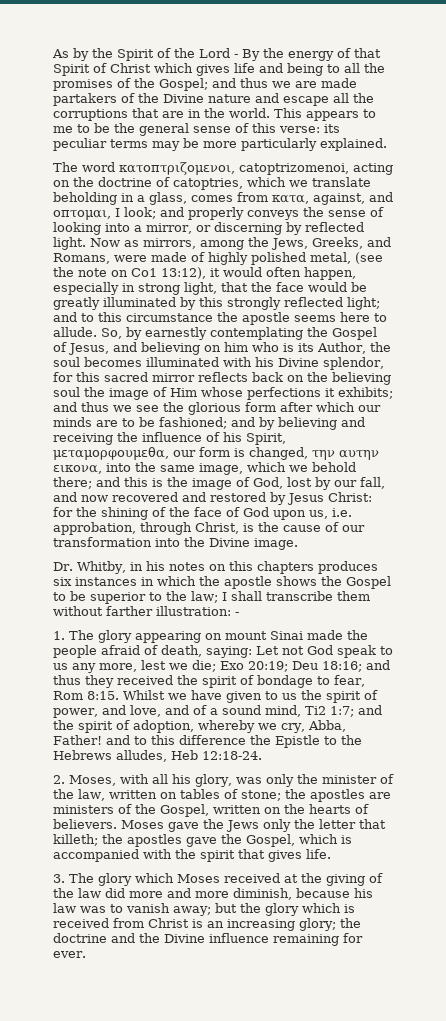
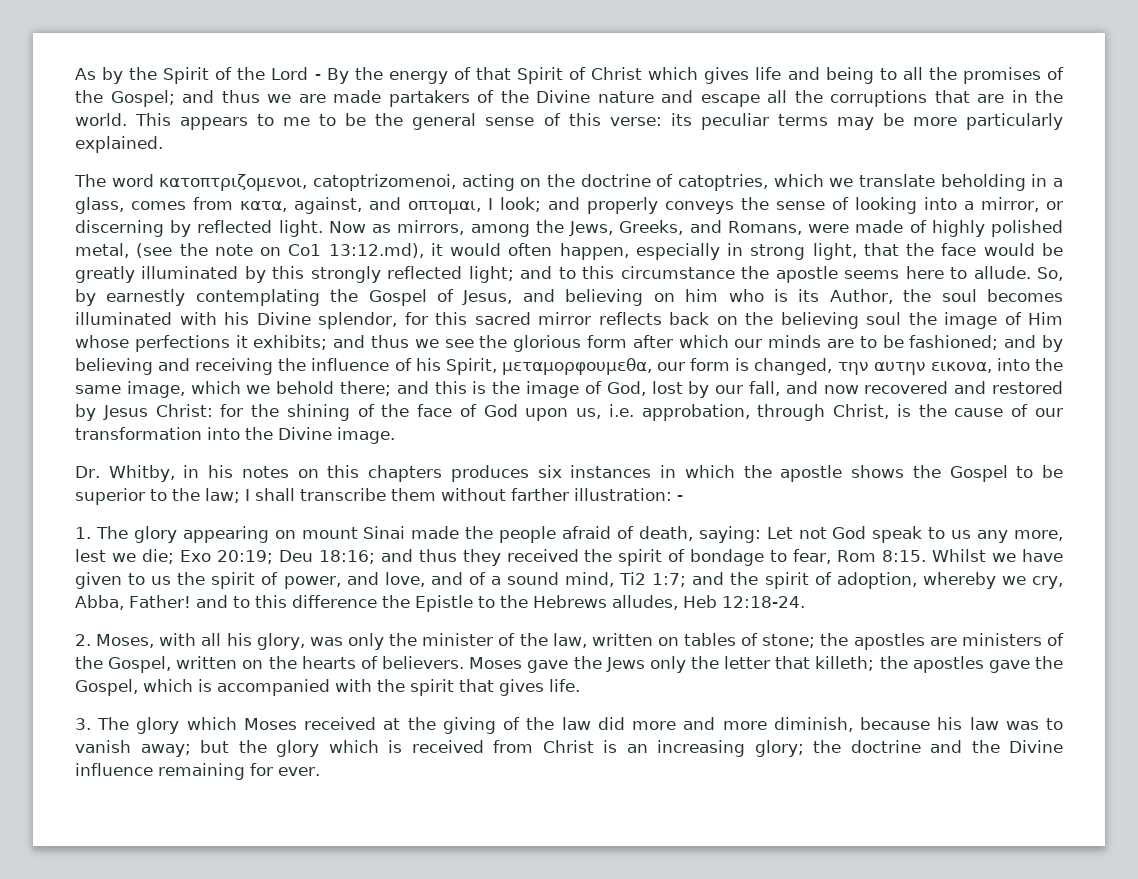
[161,267,206,279] 13:12), -> [328,243,424,258] 13:12.md),

